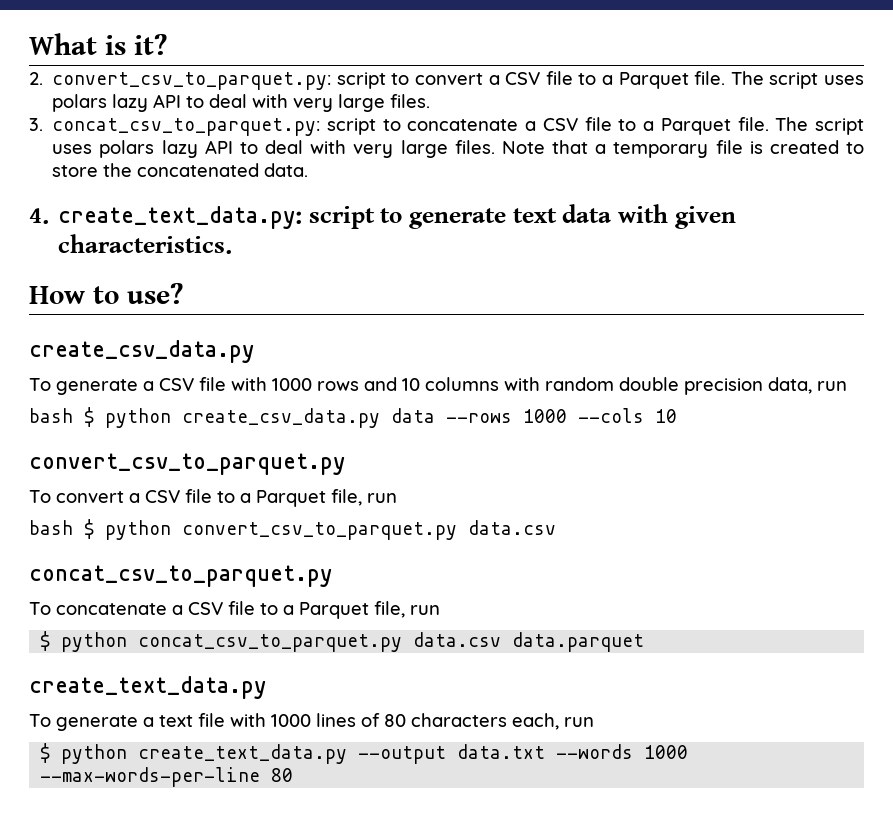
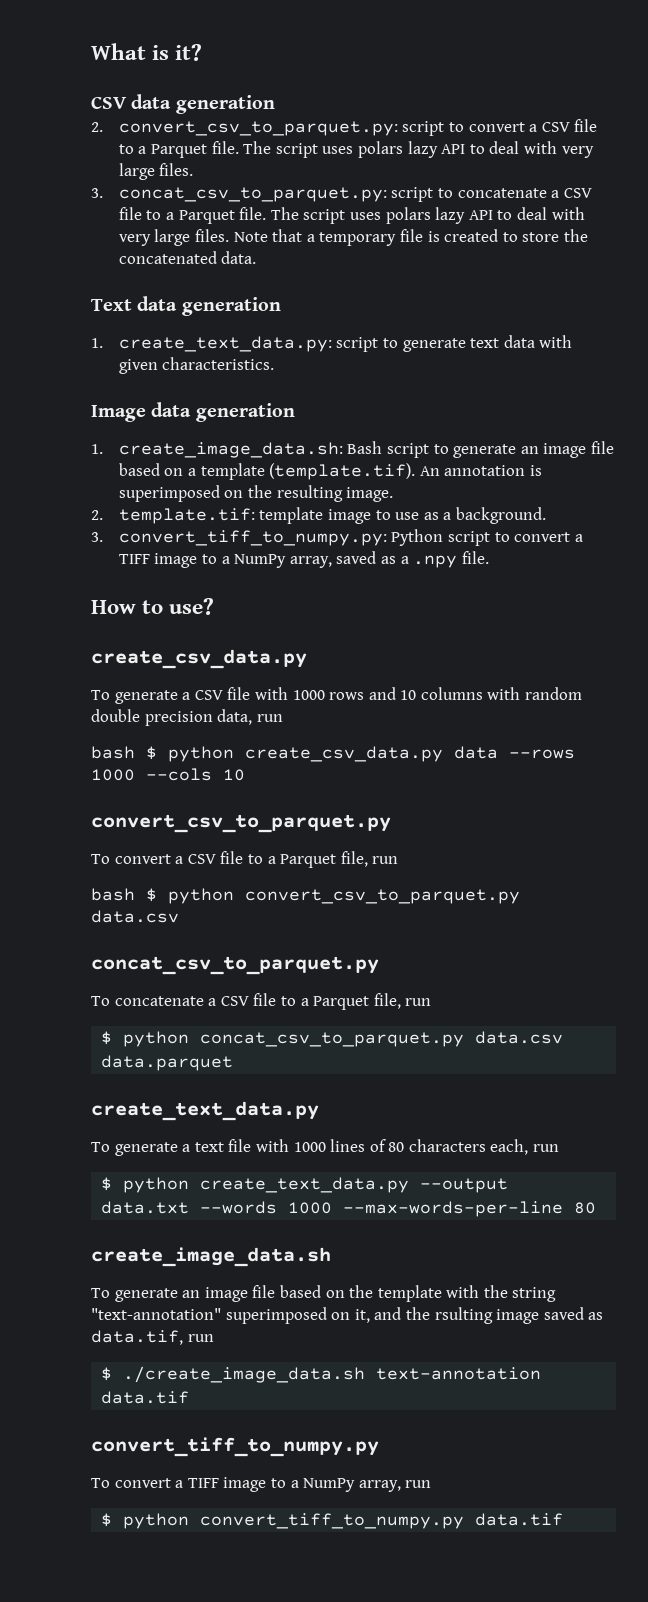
(167, 44) none -> [91,94,275,114] // CSV data generation
[29,208,49,224] 4. -> [91,296,281,316] [91,338,103,348] Text data generation // 1.
(233, 244) none -> [91,402,295,422] [91,441,615,458] [118,463,543,480] [118,485,394,502] [91,507,547,524] [91,529,583,546] [118,551,489,568] // Image data generation // 1. create_image_data.sh: Bash script to generate an image file based on a template (template.tif). An annotation is superimposed on the resulting image. // 2. template.tif: template image to use as a background. // 3. convert_tiff_to_numpy.py: Python script to convert a TIFF image to a NumPy array, saved as a .npy file.
(294, 775) none -> [91,1247,331,1267] [91,1285,557,1302] [91,1307,604,1324] [91,1330,214,1345] [101,1366,542,1383] [101,1391,190,1404] [91,1437,379,1457] [91,1477,432,1492] [101,1513,564,1529] // create_image_data.sh // To generate an image file based on the template with the string "text-annotation" superimposed on it, and the rsulting image saved as data.tif, run // $ ./create_image_data.sh text-annotation data.tif // convert_tiff_to_numpy.py // To convert a TIFF image to a NumPy array, run // $ python convert_tiff_to_numpy.py data.tif

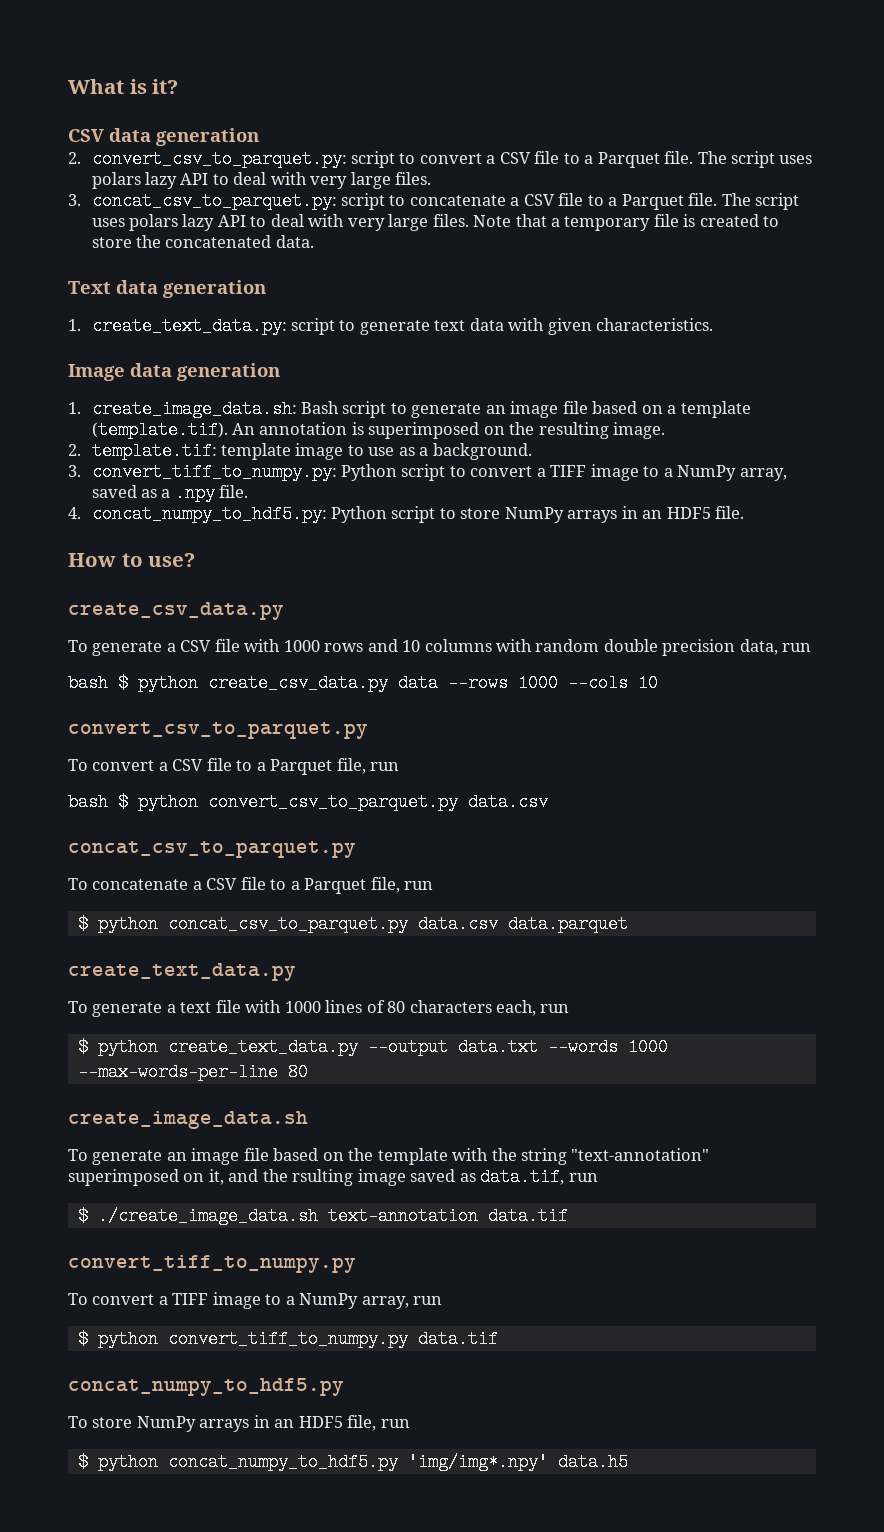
(489, 557) none -> [68,505,745,523] // 4. concat_numpy_to_hdf5.py: Python script to store NumPy arrays in an HDF5 file.
(564, 1519) none -> [68,1378,344,1396] [68,1415,410,1432] [77,1453,628,1471] // concat_numpy_to_hdf5.py // To store NumPy arrays in an HDF5 file, run // $ python concat_numpy_to_hdf5.py 'img/img*.npy' data.h5

